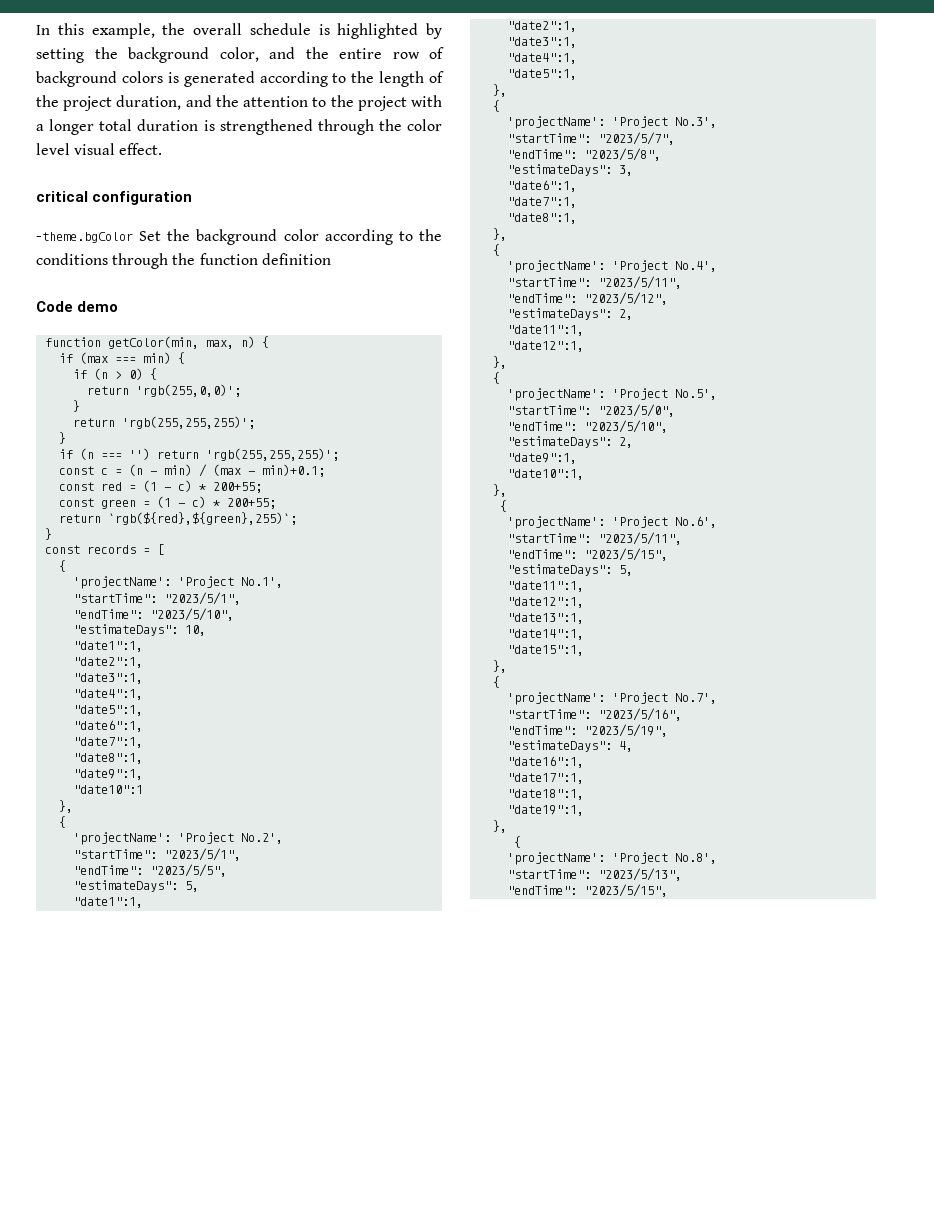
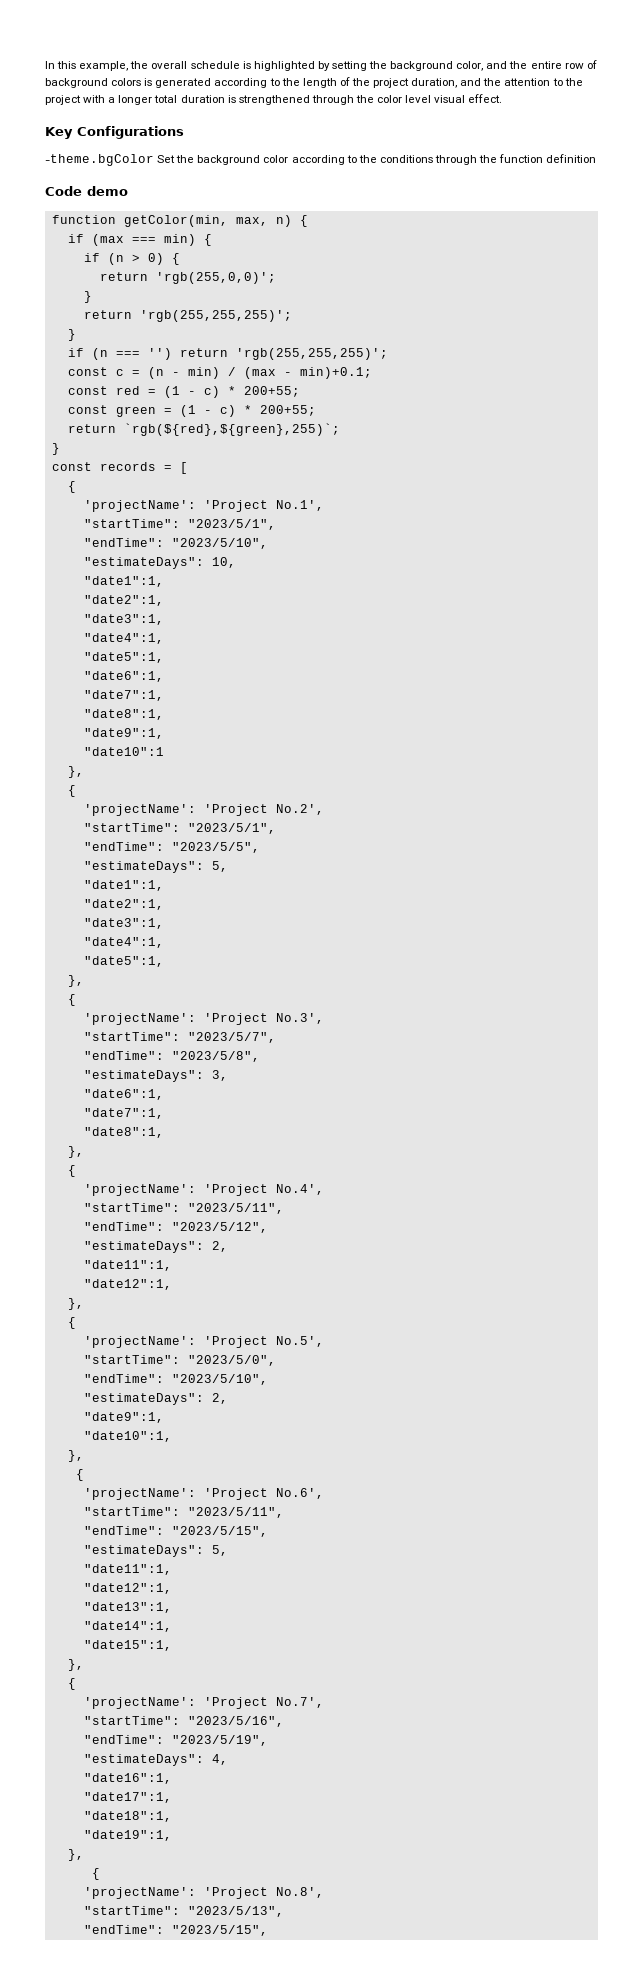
[36,191,193,205] critical configuration -> [45,126,184,139] Key Configurations

